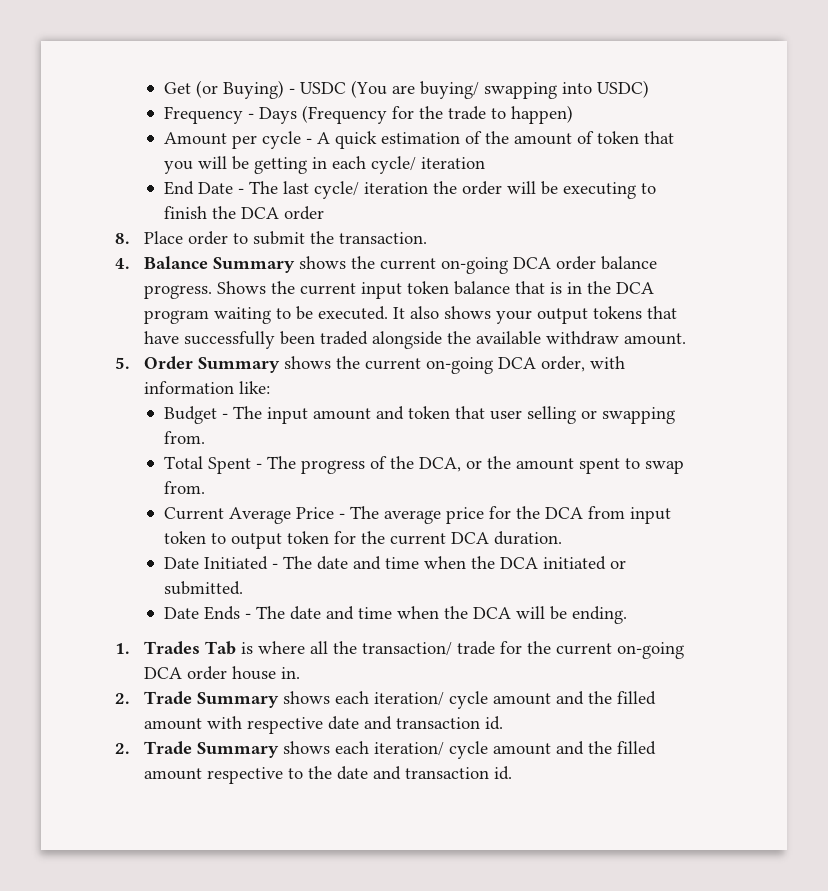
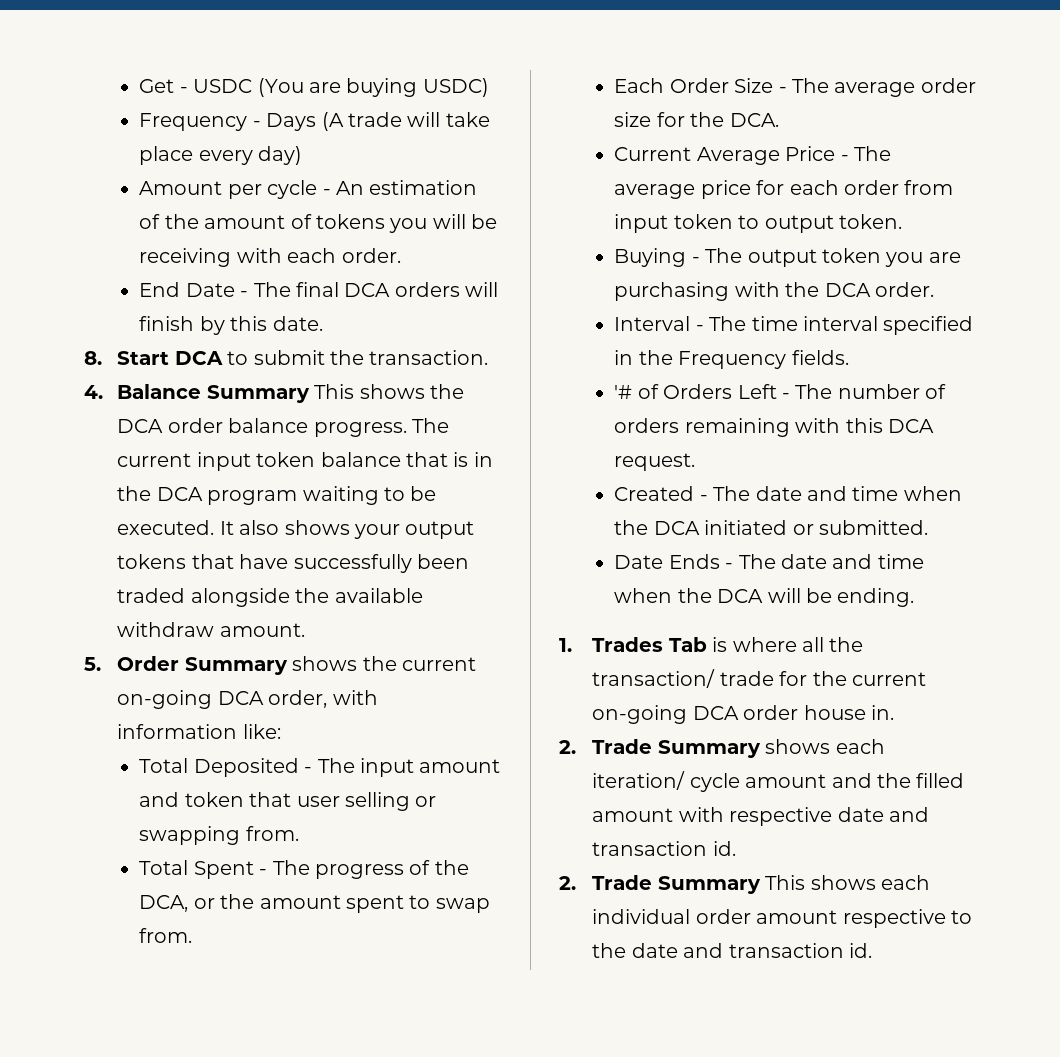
[196,80,285,99] (or Buying) -> (175, 86) none
[420,81,593,99] buying/ swapping into -> [346,78,418,97] buying
[302,105,574,124] (Frequency for the trade to happen) -> [321,112,490,131] [139,146,303,165] (A trade will take place every day)
[317,131,378,149] A quick -> [335,181,364,195] An
[597,131,675,144] token that -> [315,214,385,229] tokens
[254,156,486,174] getting in each cycle/ iteration -> [139,248,401,267] receiving with each order.
[283,181,657,199] [164,206,325,220] last cycle/ iteration the order will be executing to finish the DCA order -> [295,282,499,297] [139,316,323,335] final DCA orders will finish by this date.
[143,231,228,245] Place order -> [117,351,223,365] Start DCA
[298,256,508,274] shows the current on-going -> [314,384,464,399] This shows the
[216,281,295,294] Shows the -> [411,418,449,433] The
[164,406,218,424] Budget -> [139,758,299,777] Total Deposited
(206, 487) none -> [614,78,976,97] [614,112,779,127] // Each Order Size - The average order size for the DCA.
[516,506,584,519] the DCA -> [789,180,899,195] each order
[287,531,563,545] [164,556,269,570] token for the current DCA duration. // Date Initiated -> [838,214,902,229] [614,248,961,267] [614,282,934,301] [614,316,974,335] [614,350,849,369] [614,384,947,399] [614,418,934,437] [614,453,696,471] [614,486,695,501] token. // Buying - The output token you are purchasing with the DCA order. // Interval - The time interval specified in the Frequency fields. // '# of Orders Left - The number of orders remaining with this DCA request. // Created
[282,741,656,759] shows each iteration/ cycle amount and the filled -> [765,875,930,890] [592,909,751,924] This shows each individual order

